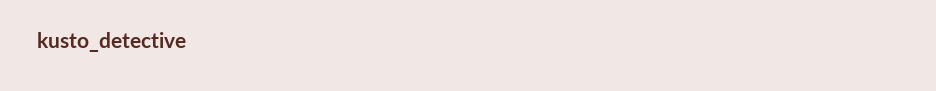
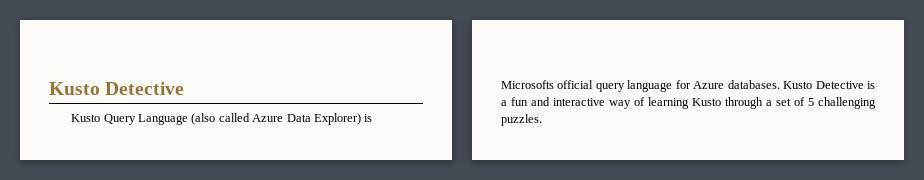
[37,32,186,52] kusto_detective -> [49,82,185,95] [71,113,373,125] [501,80,875,92] [501,97,876,109] [501,114,542,126] Kusto Detective // Kusto Query Language (also called Azure Data Explorer) is Microsofts official query language for Azure databases. Kusto Detective is a fun and interactive way of learning Kusto through a set of 5 challenging puzzles.

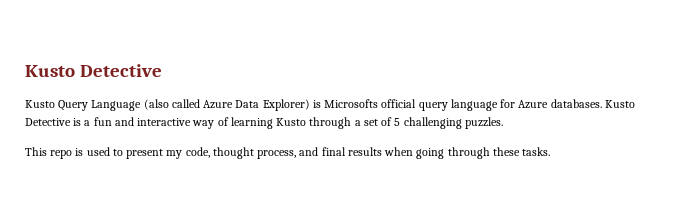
(542, 120) none -> [25,147,551,159] // This repo is used to present my code, thought process, and final results when going through these tasks.

